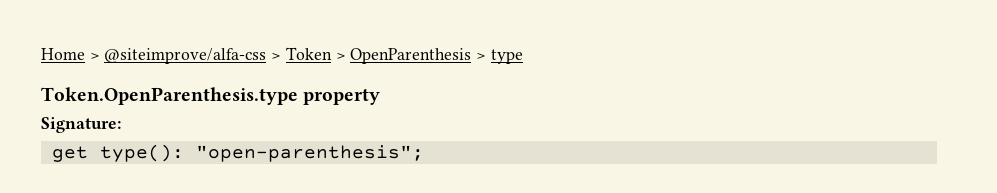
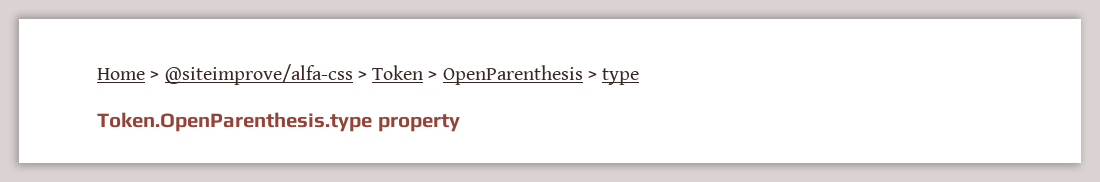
[41,117,121,133] [51,144,424,162] // Signature: // get type(): "open-parenthesis"; -> (460, 123) none

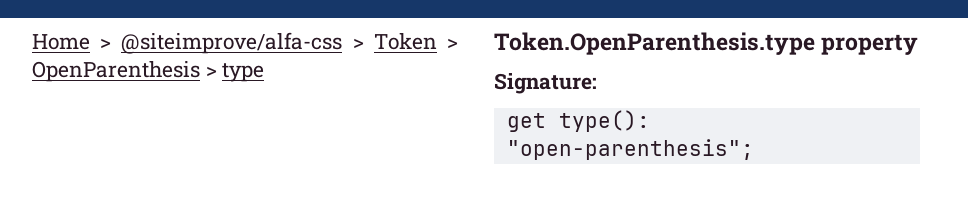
(460, 123) none -> [494,73,597,94] [506,110,650,132] [506,139,754,160] // Signature: // get type(): "open-parenthesis";

